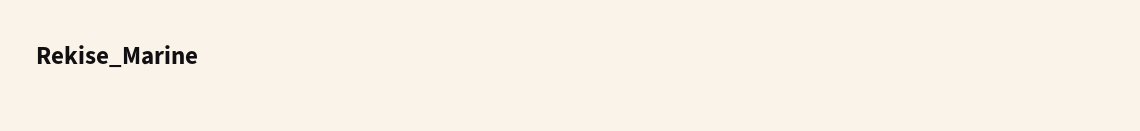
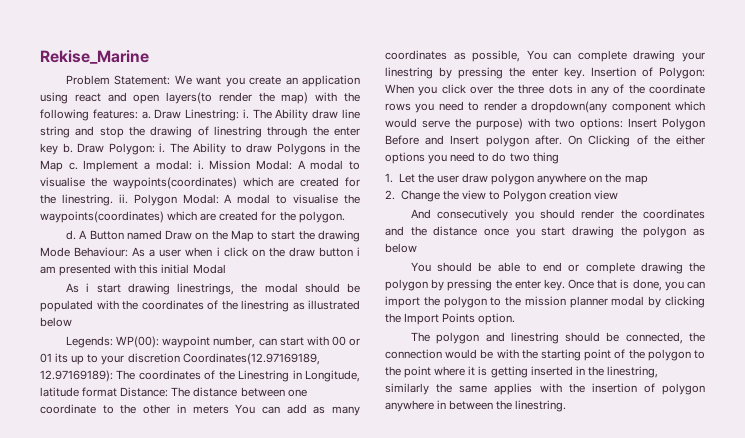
(198, 56) none -> [66,75,360,87] [40,92,360,104] [40,109,360,121] [40,126,360,138] [40,143,360,155] [40,160,360,172] [40,177,360,189] [40,194,360,206] [40,211,345,223] [66,230,360,242] [40,247,360,257] [40,264,226,276] [66,283,360,295] [40,300,360,312] [40,317,72,327] [66,336,360,348] [40,353,320,365] [40,370,360,382] [40,387,307,397] [40,404,360,416] [385,50,705,62] [385,67,705,79] [385,84,705,96] [385,101,705,113] [385,118,705,130] [385,135,705,147] [385,152,559,164] [385,173,648,185] [385,190,619,202] [411,209,705,221] [385,226,705,238] [385,243,417,253] [411,262,705,274] [385,279,705,291] [385,296,705,308] [385,313,516,325] [411,332,705,344] [385,349,705,361] [385,366,658,378] [385,383,705,395] [385,400,567,412] // Problem Statement: We want you create an application using react and open layers(to render the map) with the following features: a. Draw Linestring: i. The Ability draw line string and stop the drawing of linestring through the enter key b. Draw Polygon: i. The Ability to draw Polygons in the Map c. Implement a modal: i. Mission Modal: A modal to visualise the waypoints(coordinates) which are created for the linestring. ii. Polygon Modal: A modal to visualise the waypoints(coordinates) which are created for the polygon. // d. A Button named Draw on the Map to start the drawing Mode Behaviour: As a user when i click on the draw button i am presented with this initial Modal // As i start drawing linestrings, the modal should be populated with the coordinates of the linestring as illustrated below // Legends: WP(00): waypoint number, can start with 00 or 01 its up to your discretion Coordinates(12.97169189, 12.97169189): The coordinates of the Linestring in Longitude, latitude format Distance: The distance between one coordinate to the other in meters You can add as many coordinates as possible, You can complete drawing your linestring by pressing the enter key. Insertion of Polygon: When you click over the three dots in any of the coordinate rows you need to render a dropdown(any component which would serve the purpose) with two options: Insert Polygon Before and Insert polygon after. On Clicking of the either options you need to do two thing // 1. Let the user draw polygon anywhere on the map // 2. Change the view to Polygon creation view // And consecutively you should render the coordinates and the distance once you start drawing the polygon as below // You should be able to end or complete drawing the polygon by pressing the enter key. Once that is done, you can import the polygon to the mission planner modal by clicking the Import Points option. // The polygon and linestring should be connected, the connection would be with the starting point of the polygon to the point where it is getting inserted in the linestring, similarly the same applies with the insertion of polygon anywhere in between the linestring.

